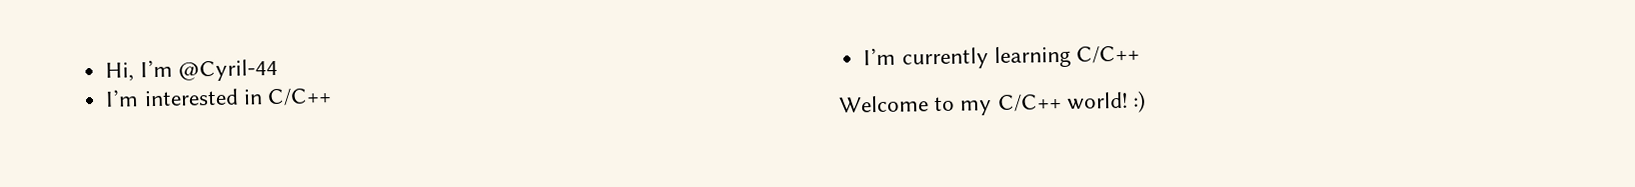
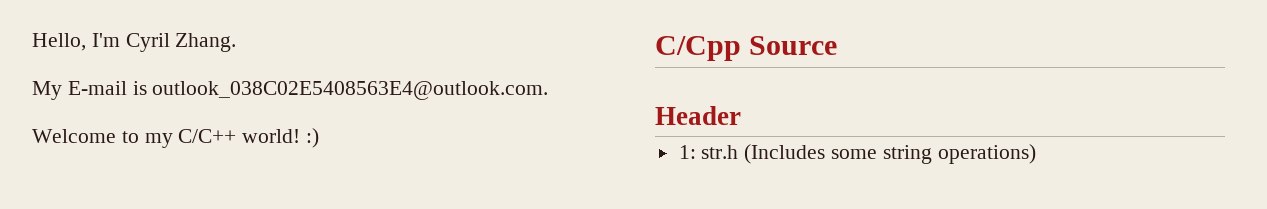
[105,58,278,82] [105,88,332,107] [863,45,1140,70] Hi, I’m @Cyril-44 // I’m interested in C/C++ // I’m currently learning C/C++ -> [32,33,237,52] [32,81,549,100] Hello, I'm Cyril Zhang. // My E-mail is outlook_038C02E5408563E4@outlook.com.
(1147, 101) none -> [655,36,838,61] [655,106,741,125] [678,144,1036,164] // C/Cpp Source // Header // 1: str.h (Includes some string operations)

